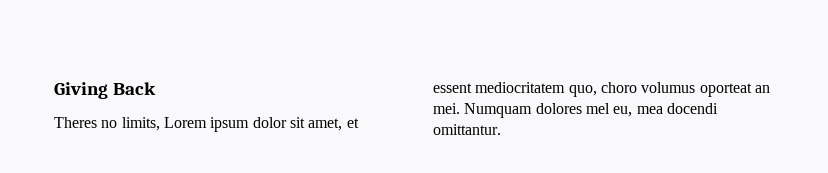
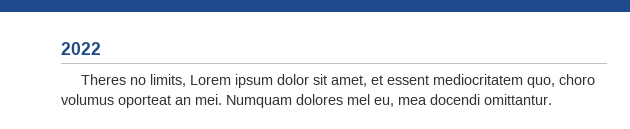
[54,82,156,99] Giving Back -> [61,42,101,55] 2022

